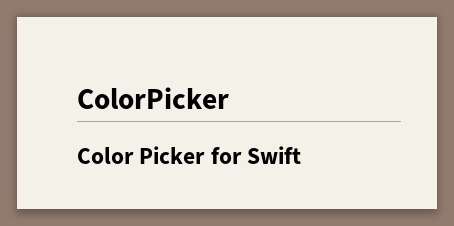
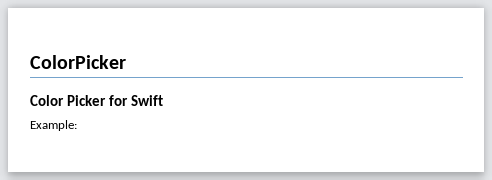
(302, 155) none -> [30,120,77,131] // Example:

